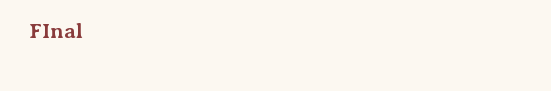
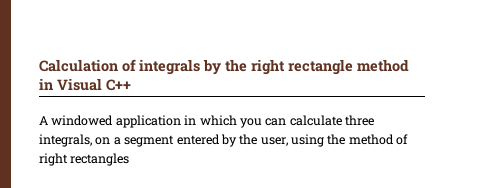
[29,23,83,38] FInal -> [39,59,409,75] [39,78,131,91] [39,115,374,128] [39,134,409,147] [39,153,130,166] Calculation of integrals by the right rectangle method in Visual C++ // A windowed application in which you can calculate three integrals, on a segment entered by the user, using the method of right rectangles

